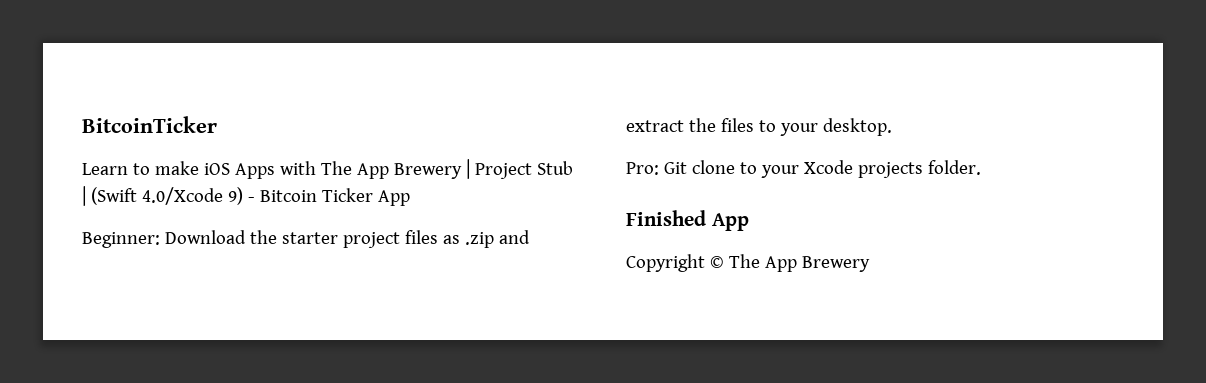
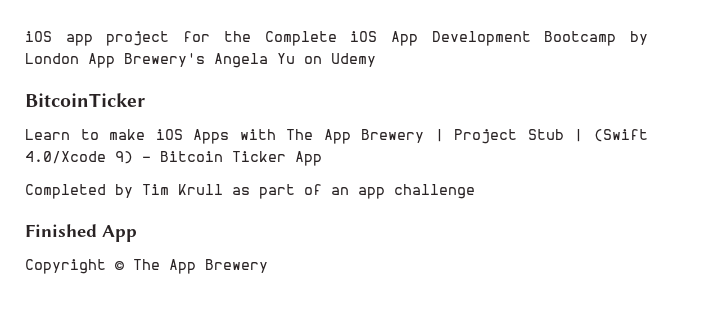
(82, 124) none -> [25,31,648,46] [25,53,376,68] iOS app project for the Complete iOS App Development Bootcamp by London App Brewery's Angela Yu on Udemy //
[82,230,530,248] [626,118,892,136] [626,160,981,178] Beginner: Download the starter project files as .zip and extract the files to your desktop. // Pro: Git clone to your Xcode projects folder. -> [25,184,475,199] Completed by Tim Krull as part of an app challenge

